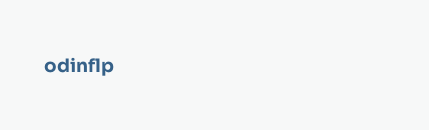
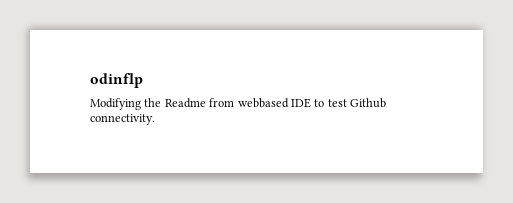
(114, 66) none -> [90,98,386,110] [90,114,155,125] // Modifying the Readme from webbased IDE to test Github connectivity.

